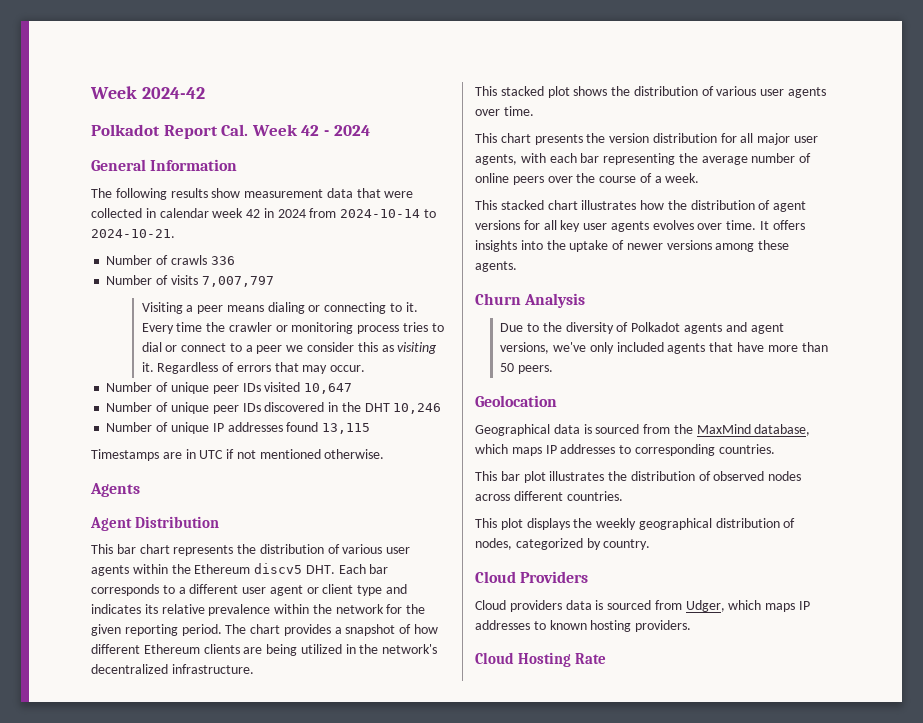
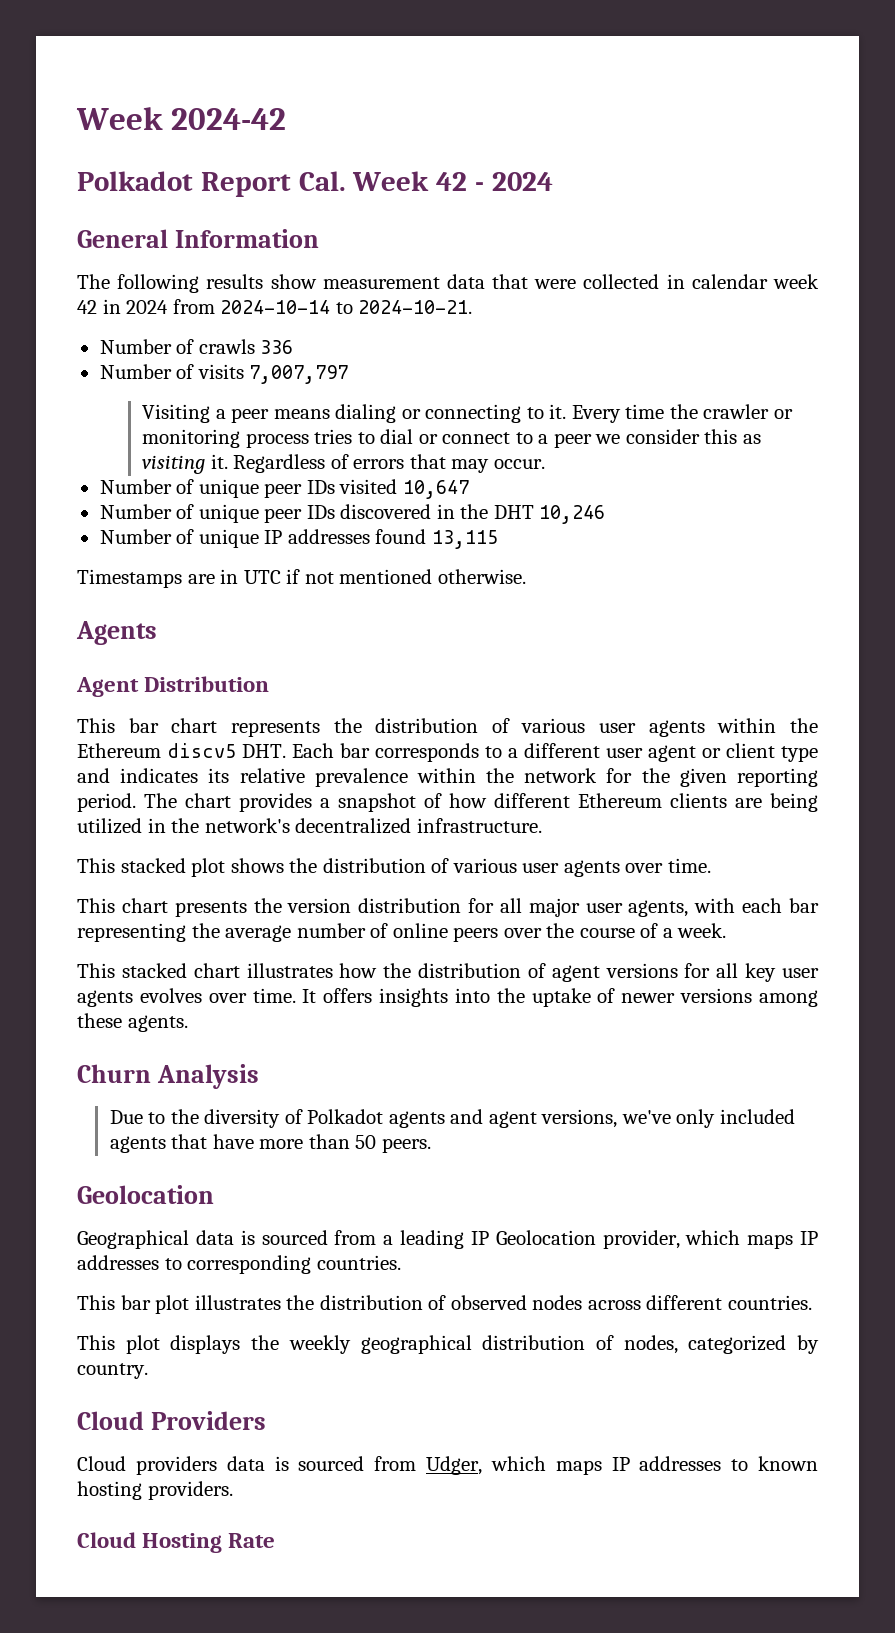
[673,424,811,436] the MaxMind database, -> [383,1230,680,1249] a leading IP Geolocation provider,

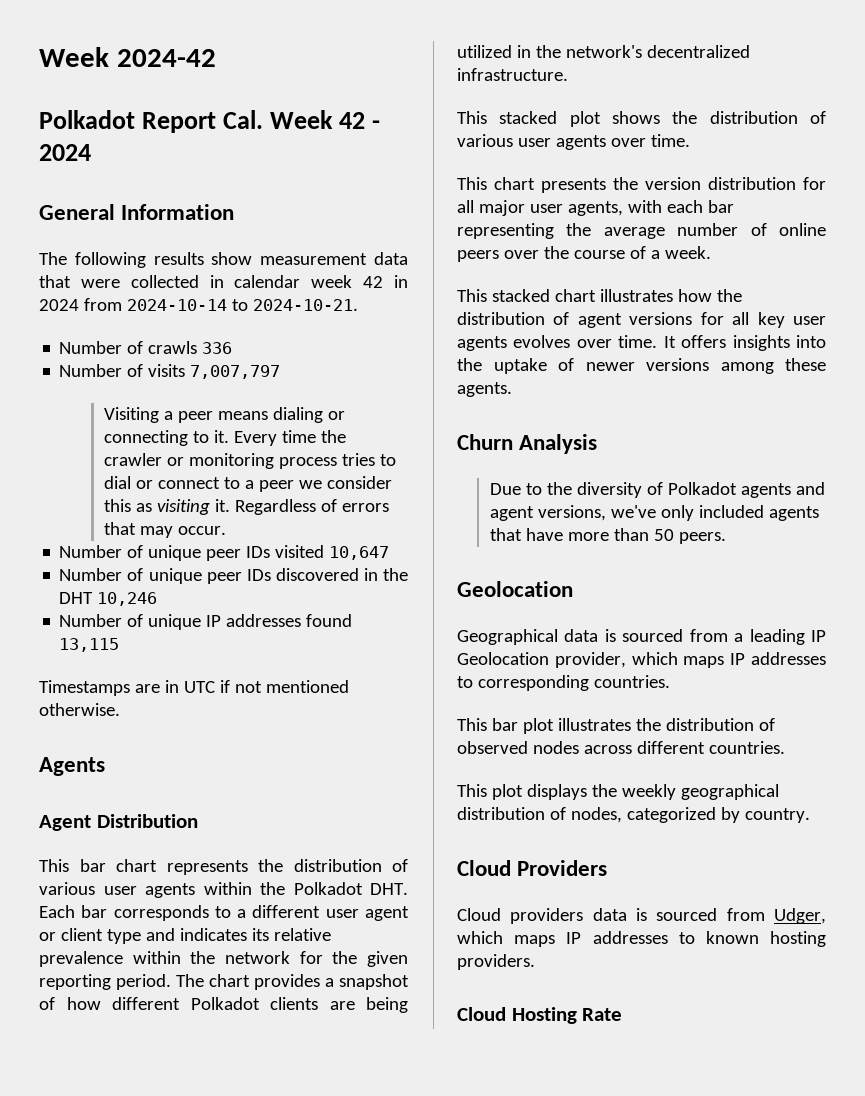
[77,743,236,758] Ethereum discv5 -> [293,882,363,895] Polkadot
[578,793,662,808] Ethereum -> [190,997,260,1010] Polkadot

